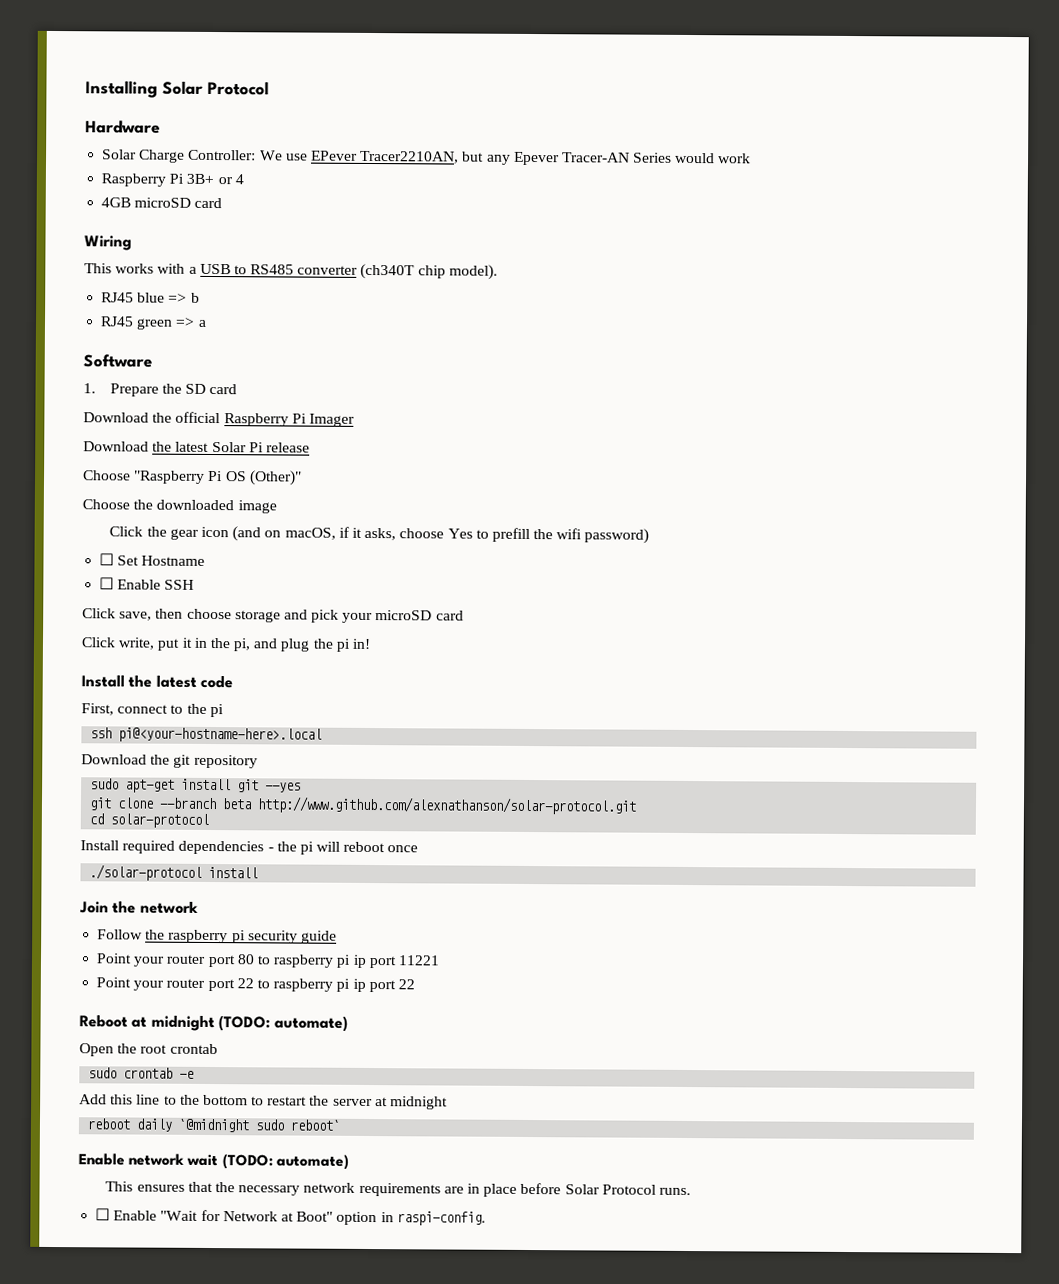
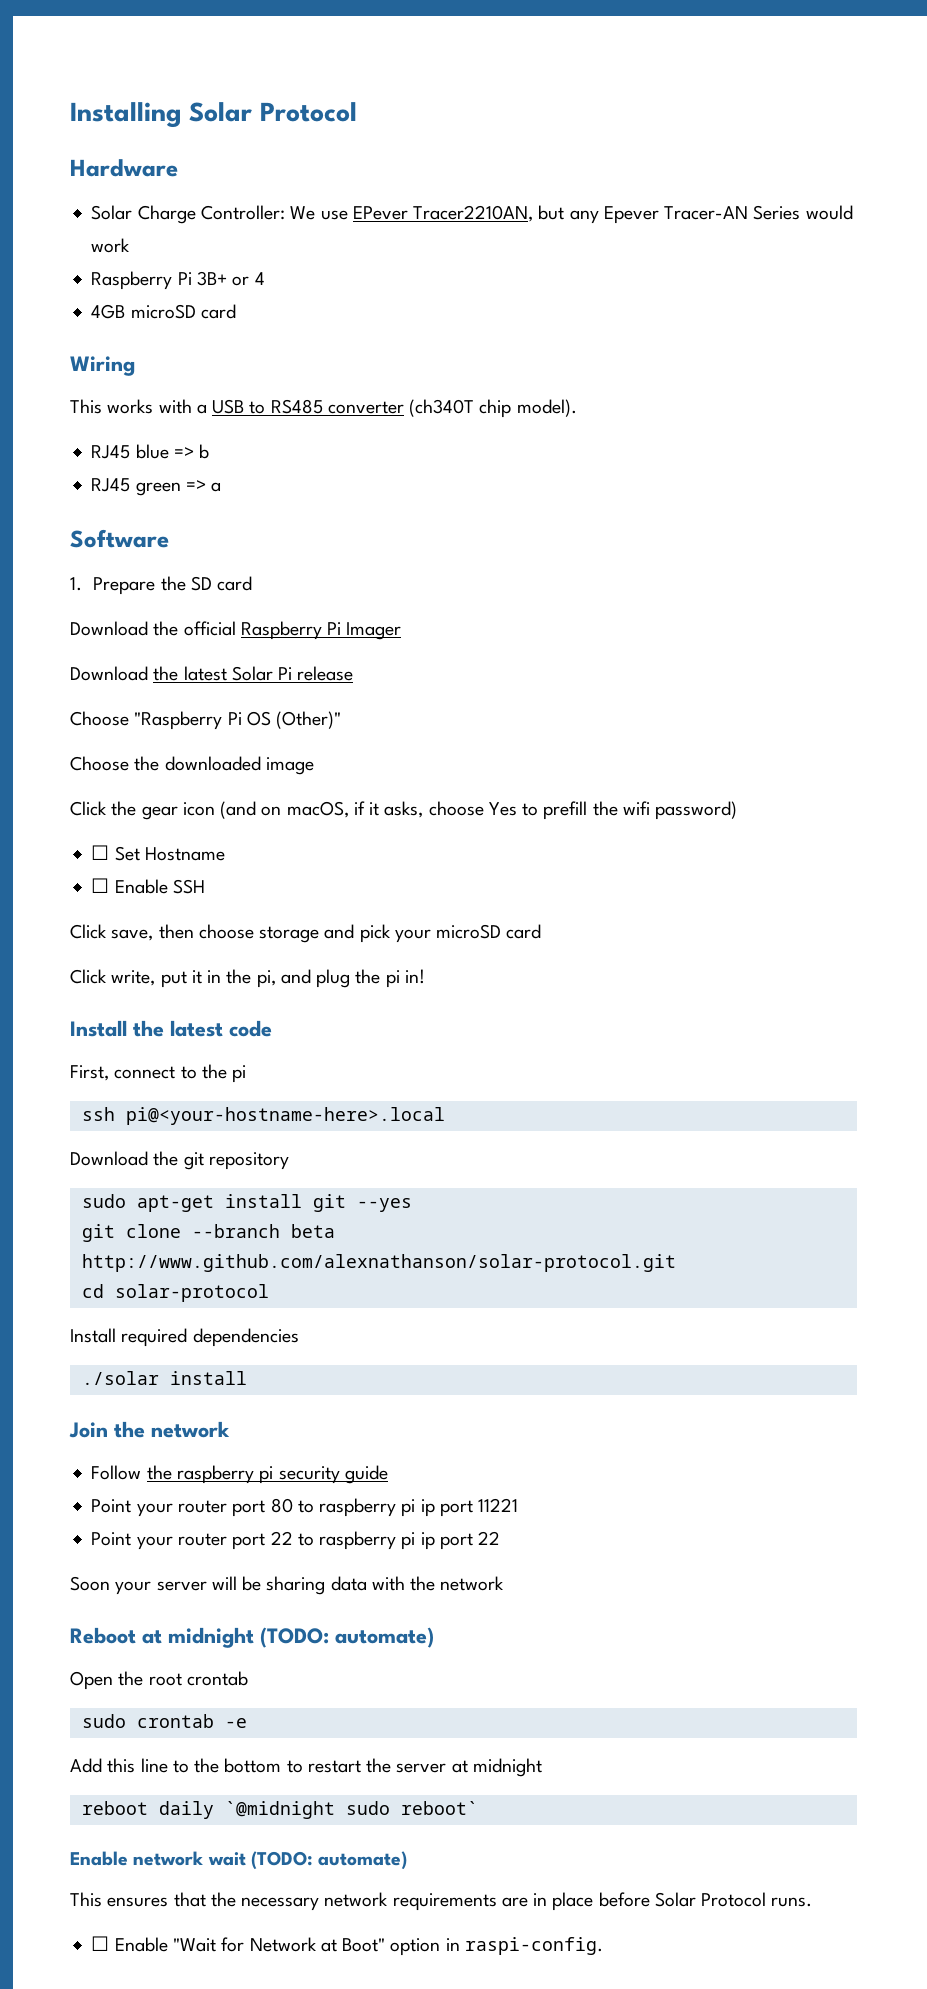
[267,841,419,855] [89,864,203,881] - the pi will reboot once // ./solar-protocol -> [81,1371,159,1385] // ./solar
(415, 984) none -> [70,1576,505,1595] // Soon your server will be sharing data with the network

